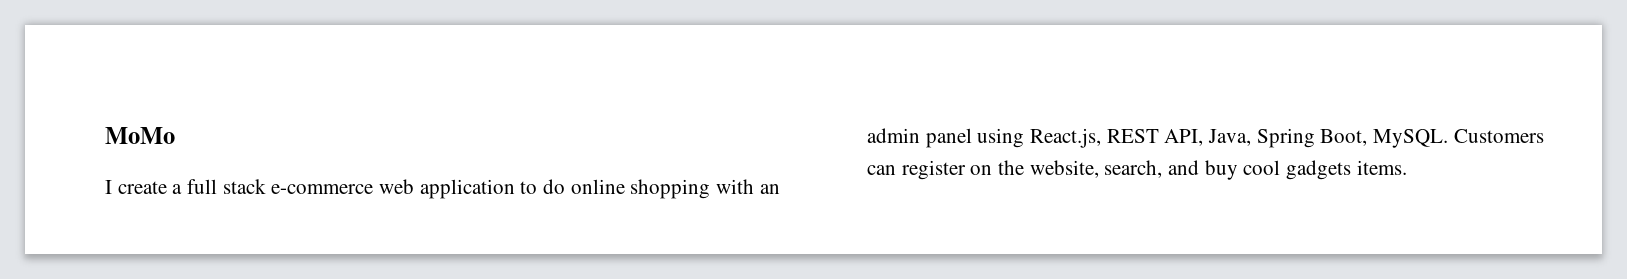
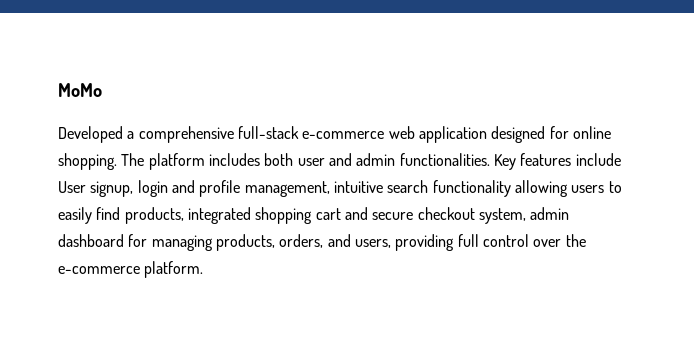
[105,179,780,199] [867,128,1544,148] [867,160,1407,180] I create a full stack e-commerce web application to do online shopping with an admin panel using React.js, REST API, Java, Spring Boot, MySQL. Customers can register on the website, search, and buy cool gadgets items. -> [58,126,611,143] [58,153,621,170] [58,180,622,197] [58,207,570,224] [58,234,586,251] [58,261,204,278] Developed a comprehensive full-stack e-commerce web application designed for online shopping. The platform includes both user and admin functionalities. Key features include User signup, login and profile management, intuitive search functionality allowing users to easily find products, integrated shopping cart and secure checkout system, admin dashboard for managing products, orders, and users, providing full control over the e-commerce platform.

